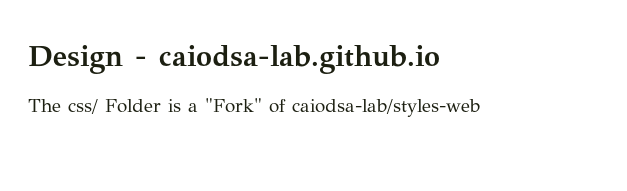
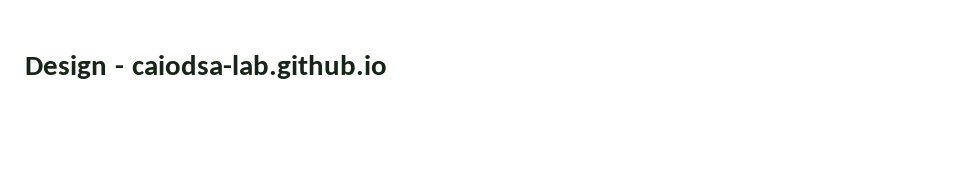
[28,98,480,117] // The css/ Folder is a "Fork" of caiodsa-lab/styles-web -> (387, 67) none

